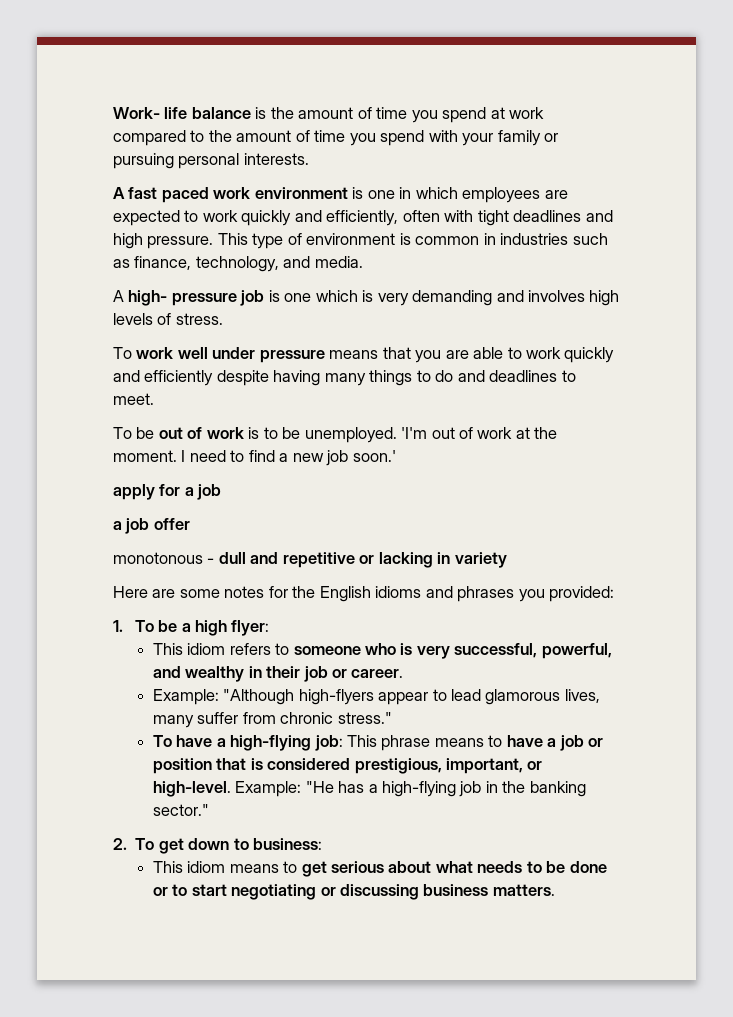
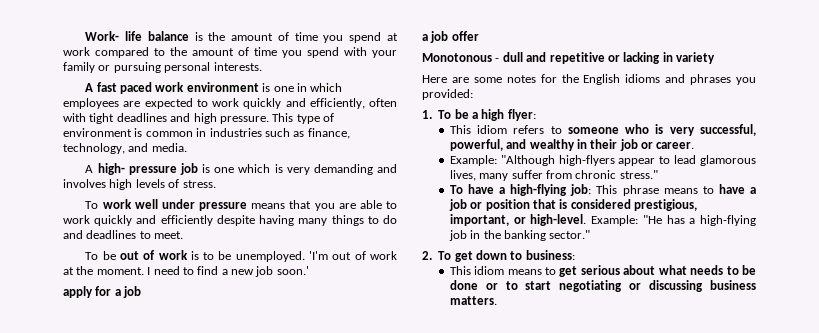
[113,552,203,564] monotonous -> [422,53,492,62] Monotonous

